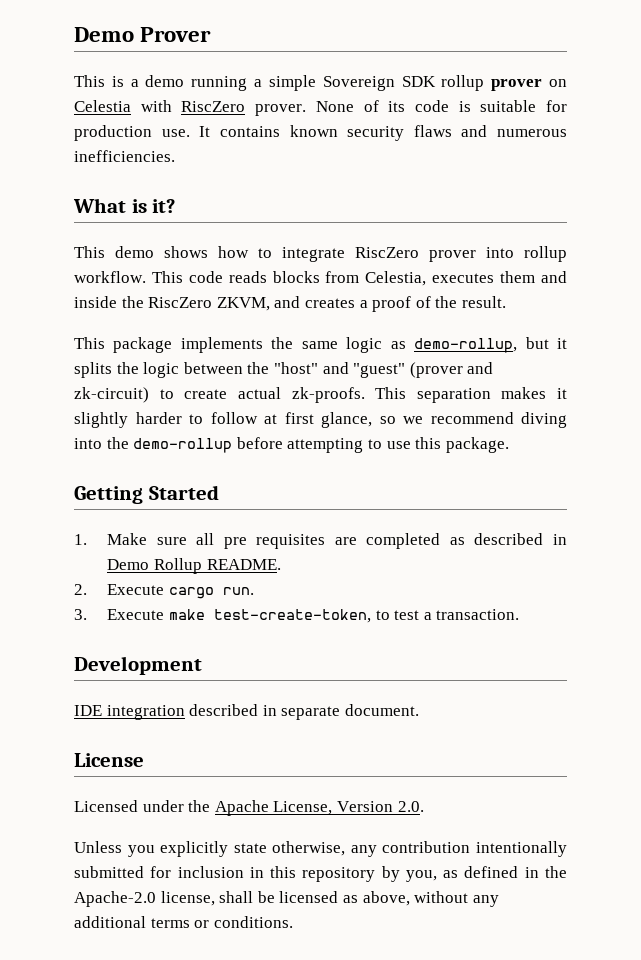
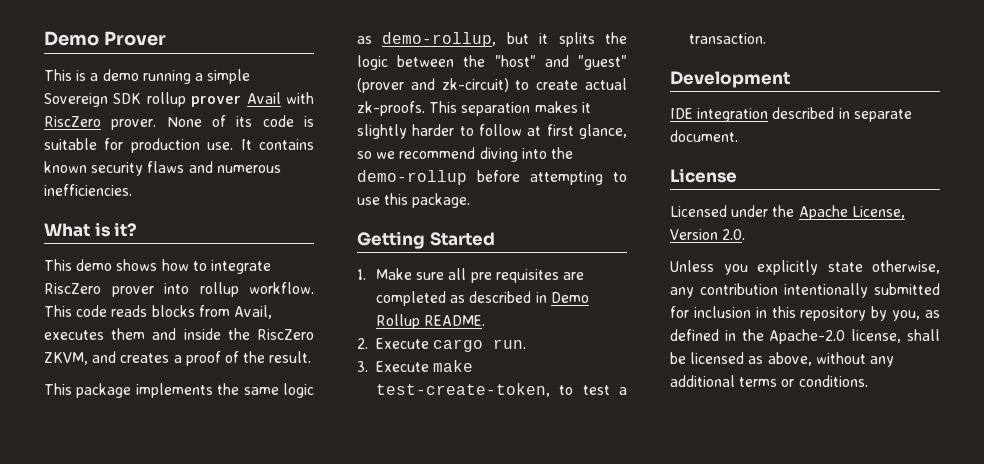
[549,79,567,87] [74,100,131,112] on Celestia -> [246,92,281,104] Avail
[365,271,427,286] Celestia, -> [233,305,272,319] Avail,

